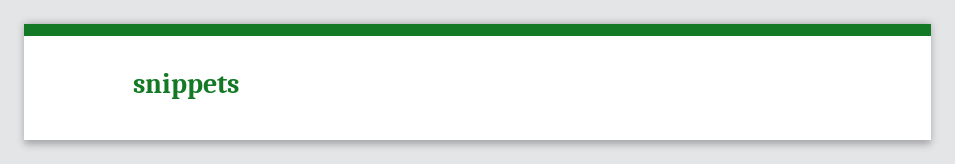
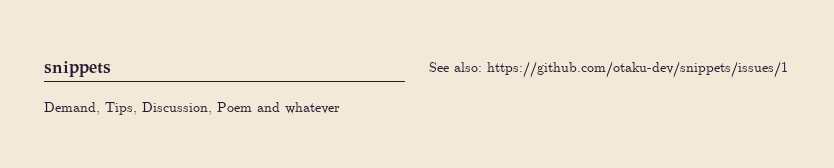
(239, 86) none -> [44,102,340,115] [429,61,788,78] // Demand, Tips, Discussion, Poem and whatever // See also: https://github.com/otaku-dev/snippets/issues/1

